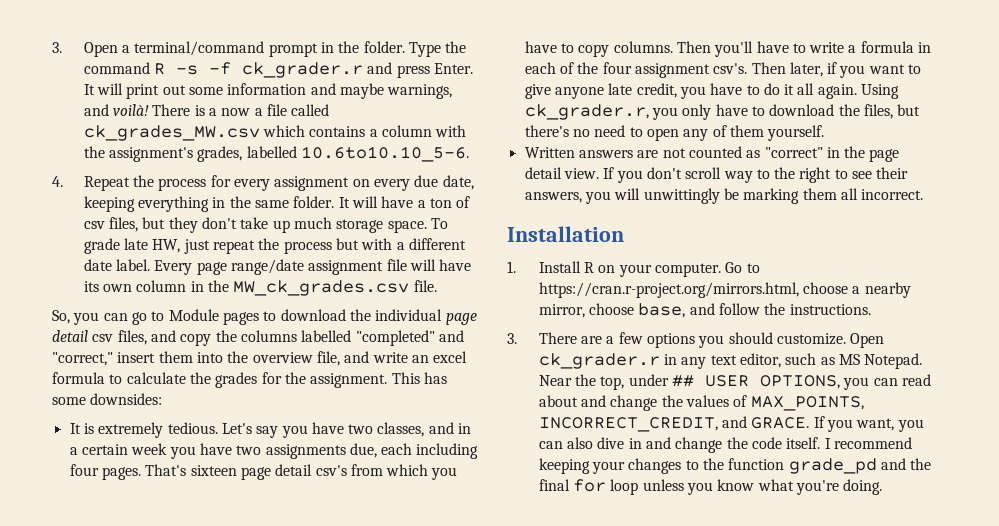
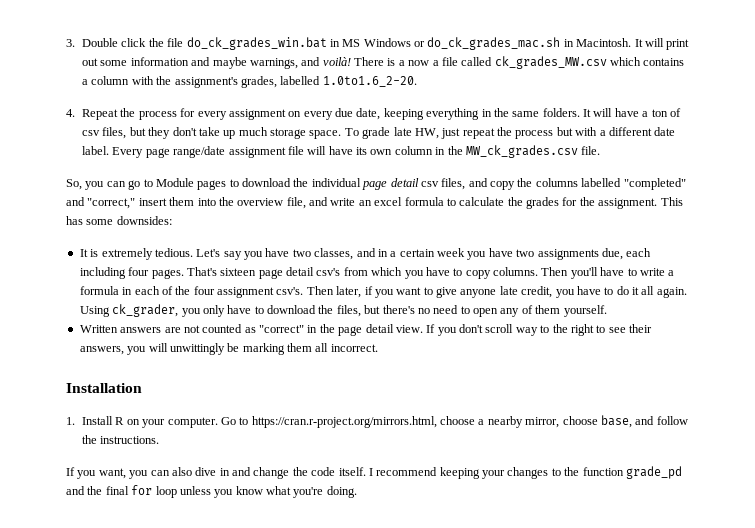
[52,41,467,57] [83,62,473,78] 3. Open a terminal/command prompt in the folder. Type the command R -s -f ck_grader.r and press Enter. -> [66,37,632,50] 3. Double click the file do_ck_grades_win.bat in MS Windows or do_ck_grades_mac.sh in Macintosh.
[300,146,469,162] 10.6to10.10_5-6. -> [322,76,417,87] 1.0to1.6_2-20.
[293,196,335,208] folder. -> [542,108,580,117] folders.
[524,104,649,120] ck_grader.r, -> [112,304,179,317] ck_grader,
[507,332,885,348] [538,353,923,369] [538,374,931,390] [538,395,864,411] [538,416,810,432] 3. There are a few options you should customize. Open ck_grader.r in any text editor, such as MS Notepad. Near the top, under ## USER OPTIONS, you can read about and change the values of MAX_POINTS, INCORRECT_CREDIT, and GRACE. -> (160, 440) none

